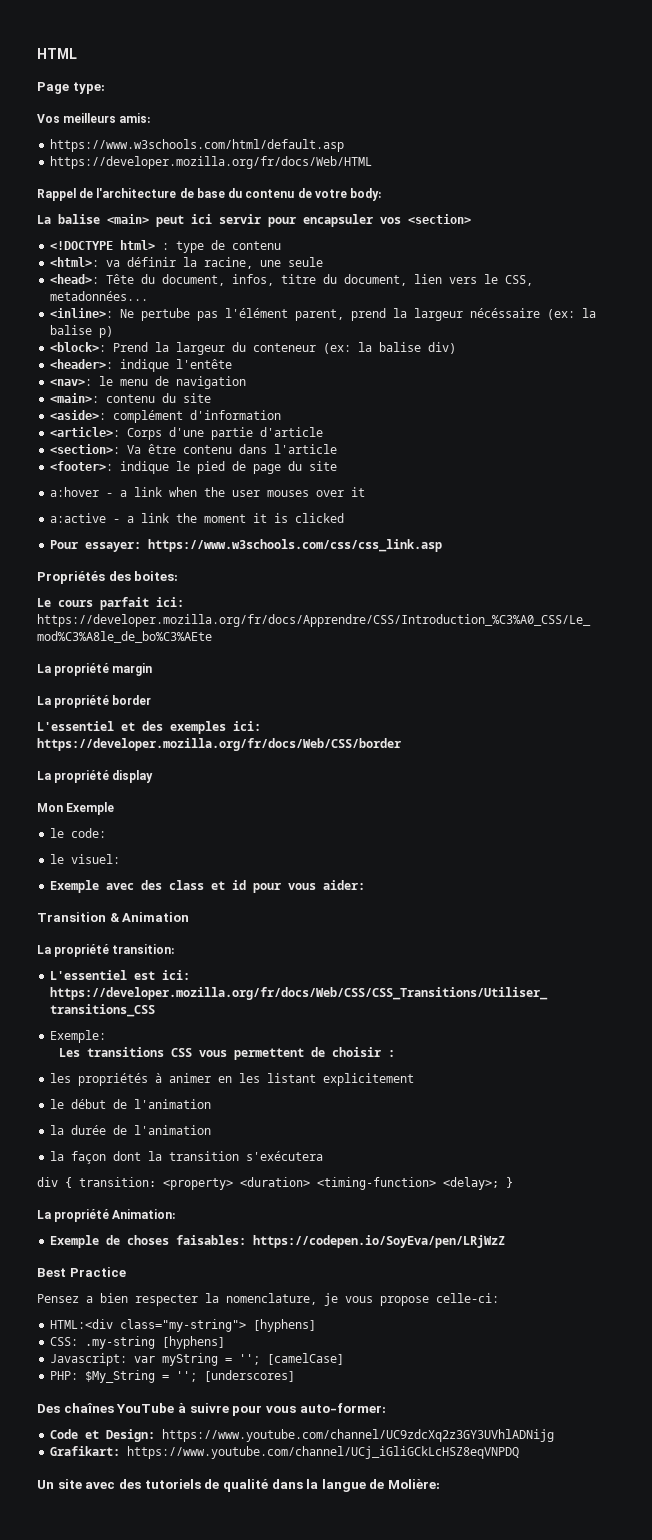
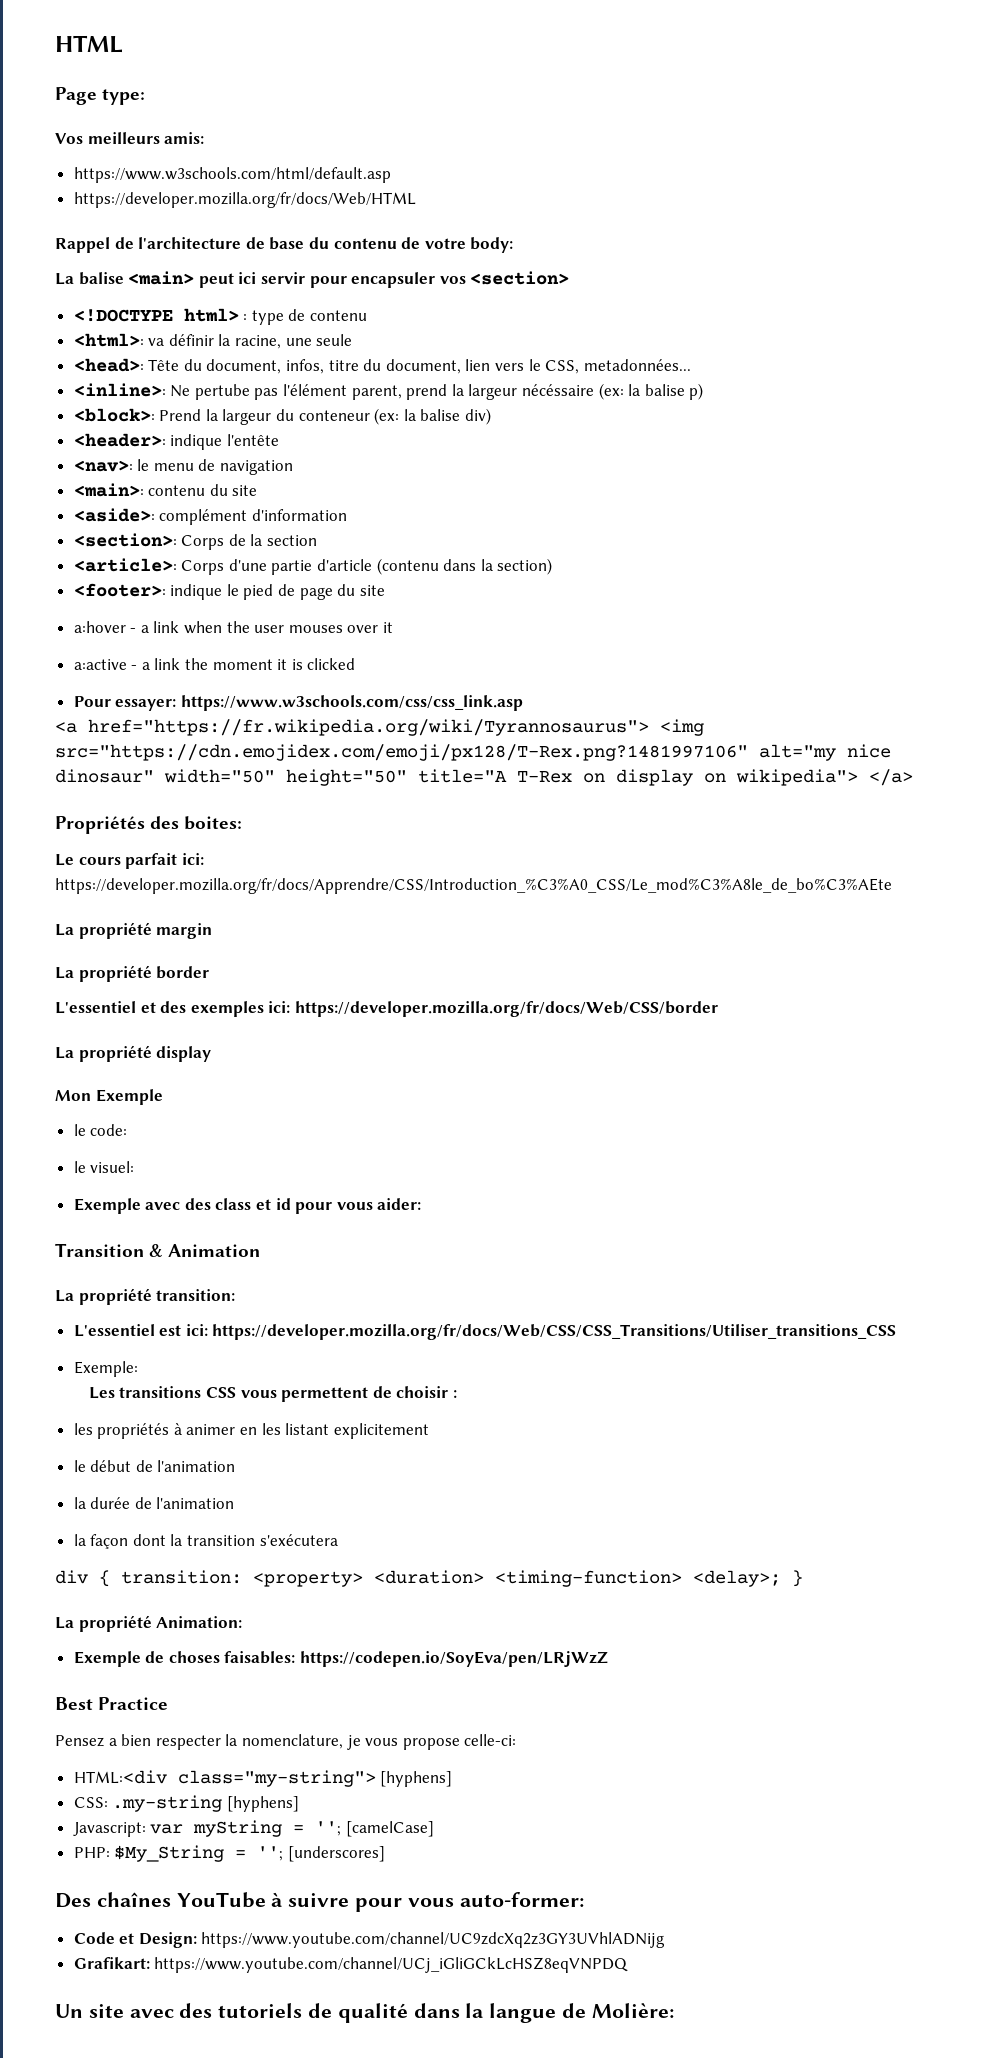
(282, 415) none -> [73,533,318,550] // <section>: Corps de la section
[50,444,338,454] // <section>: Va être contenu dans l'article -> [376,558,553,575] (contenu dans la section)
(443, 545) none -> [55,719,704,736] [55,744,891,761] [55,769,913,786] // <a href="https://fr.wikipedia.org/wiki/Tyrannosaurus"> <img src="https://cdn.emojidex.com/emoji/px128/T-Rex.png?1481997106" alt="my nice dinosaur" width="50" height="50" title="A T-Rex on display on wikipedia"> </a>

